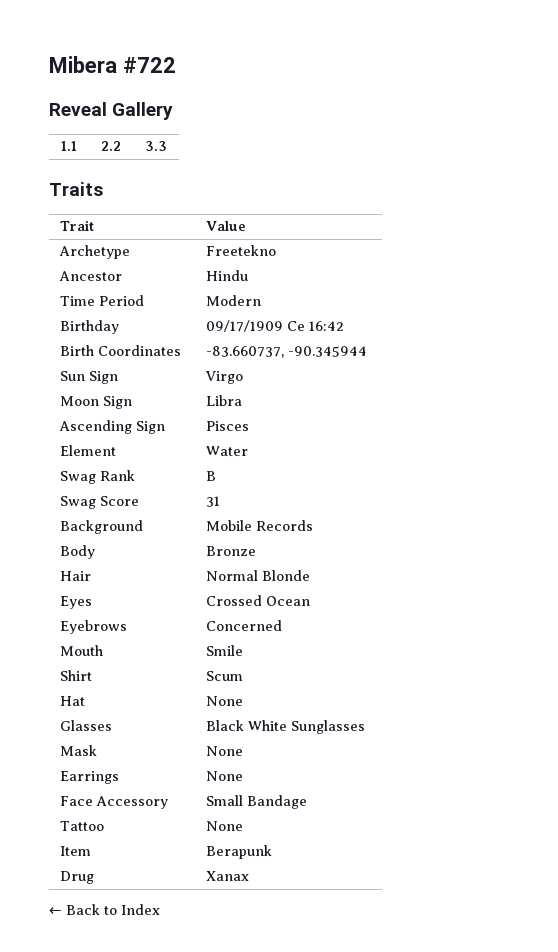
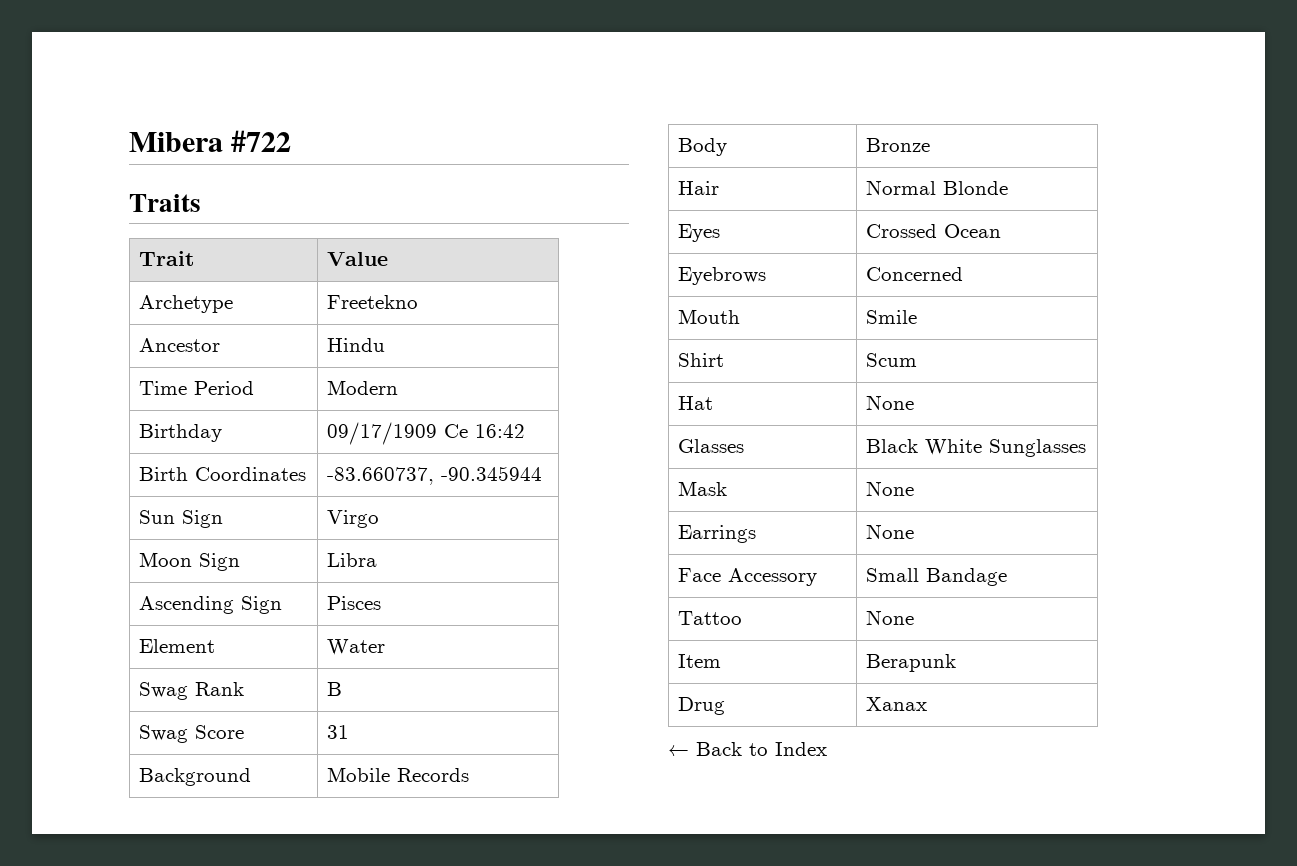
[49,102,174,120] [61,141,77,151] [100,141,121,151] [144,141,167,151] // Reveal Gallery // 1.1 | 2.2 | 3.3 -> (292, 141) none

